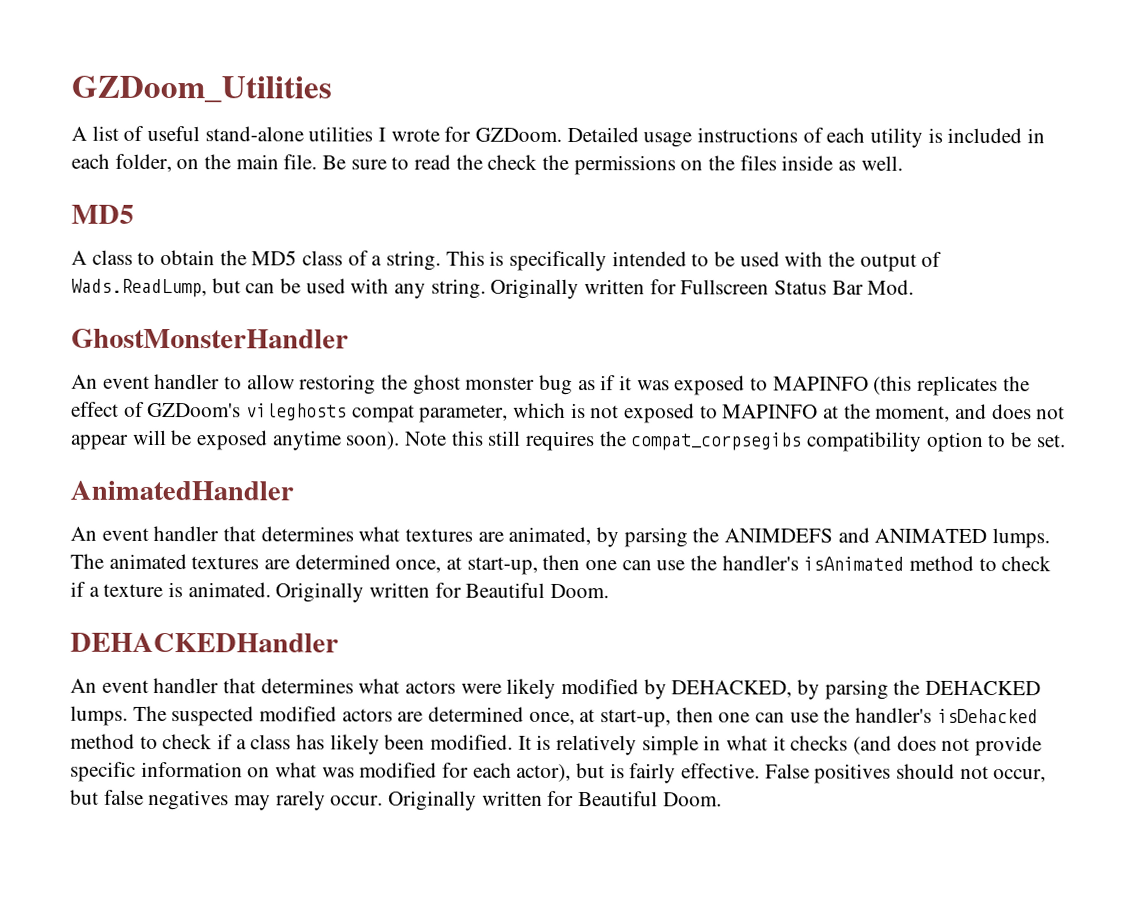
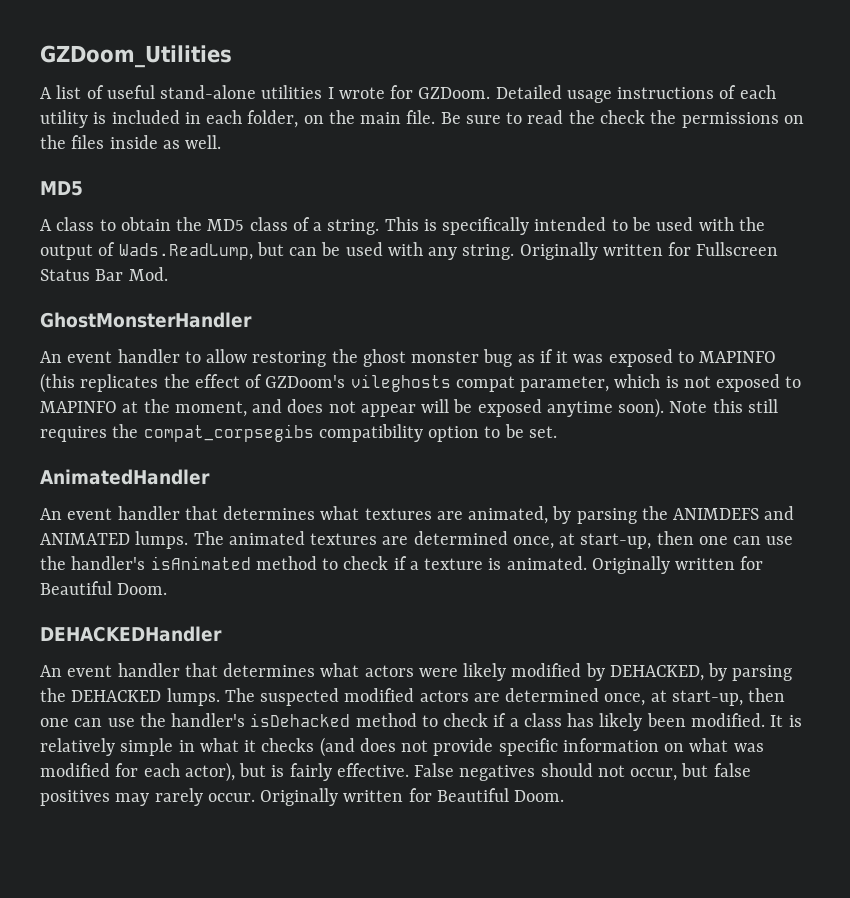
[814,763,892,784] positives -> [459,765,536,781] negatives
[148,789,230,811] negatives -> [40,790,110,806] positives

